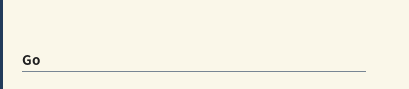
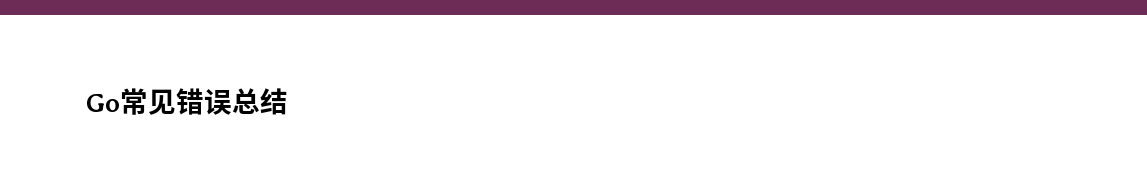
(40, 60) none -> [120,88,288,115] 常见错误总结

